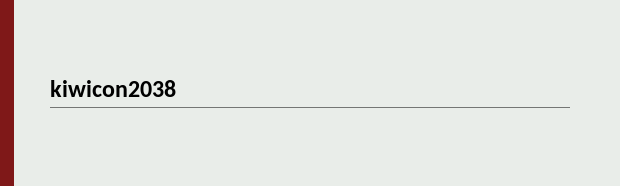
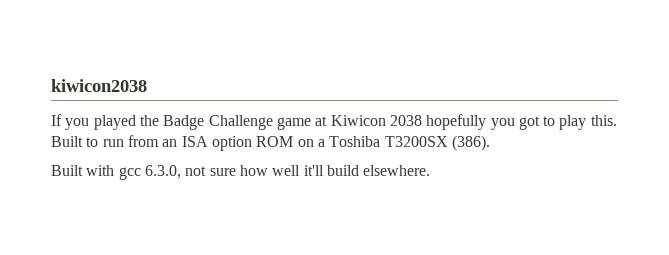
(176, 88) none -> [51,114,617,130] [51,135,490,151] [51,165,431,180] // If you played the Badge Challenge game at Kiwicon 2038 hopefully you got to play this. Built to run from an ISA option ROM on a Toshiba T3200SX (386). // Built with gcc 6.3.0, not sure how well it'll build elsewhere.

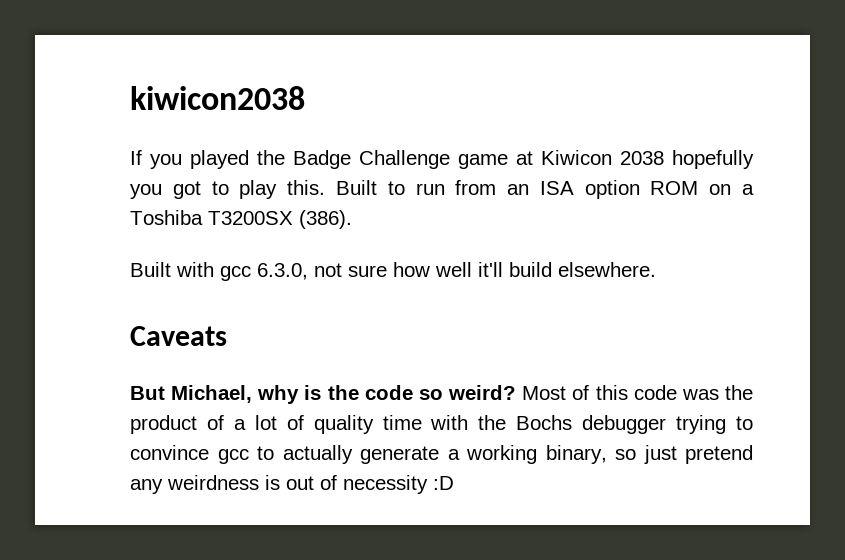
(431, 170) none -> [130,326,227,346] [130,385,753,404] [130,415,753,434] [130,445,753,464] [130,475,454,494] // Caveats // But Michael, why is the code so weird? Most of this code was the product of a lot of quality time with the Bochs debugger trying to convince gcc to actually generate a working binary, so just pretend any weirdness is out of necessity :D

